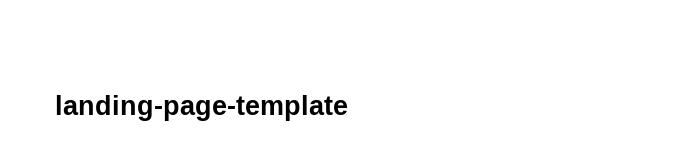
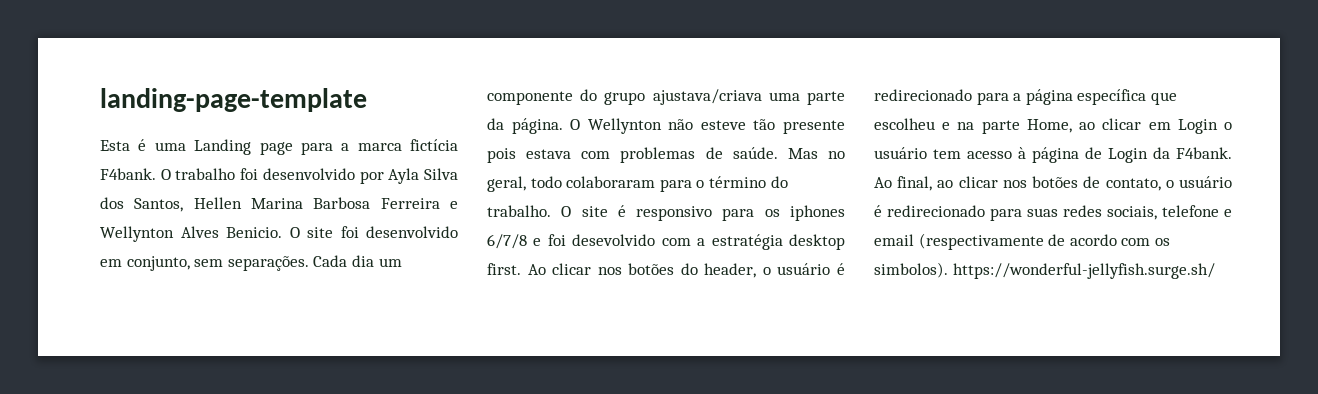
(348, 108) none -> [100,139,458,155] [100,168,459,184] [100,197,458,212] [100,226,458,242] [100,255,402,271] [487,89,845,105] [487,118,845,134] [487,147,845,163] [487,176,788,192] [487,205,845,221] [487,234,845,250] [487,263,845,278] [874,89,1177,105] [874,118,1232,134] [874,147,1232,163] [874,176,1232,191] [874,205,1232,221] [874,233,1170,250] [874,262,1215,279] // Esta é uma Landing page para a marca fictícia F4bank. O trabalho foi desenvolvido por Ayla Silva dos Santos, Hellen Marina Barbosa Ferreira e Wellynton Alves Benicio. O site foi desenvolvido em conjunto, sem separações. Cada dia um componente do grupo ajustava/criava uma parte da página. O Wellynton não esteve tão presente pois estava com problemas de saúde. Mas no geral, todo colaboraram para o término do trabalho. O site é responsivo para os iphones 6/7/8 e foi desevolvido com a estratégia desktop first. Ao clicar nos botões do header, o usuário é redirecionado para a página específica que escolheu e na parte Home, ao clicar em Login o usuário tem acesso à página de Login da F4bank. Ao final, ao clicar nos botões de contato, o usuário é redirecionado para suas redes sociais, telefone e email (respectivamente de acordo com os simbolos). https://wonderful-jellyfish.surge.sh/

